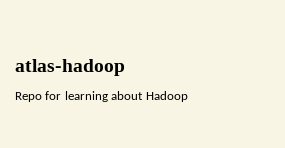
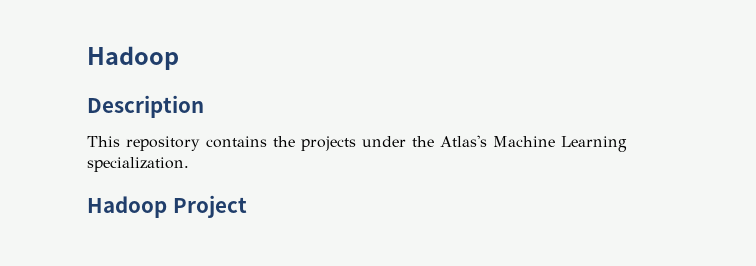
[15,59,125,76] [15,91,188,102] atlas-hadoop // Repo for learning about Hadoop -> [87,46,179,70] [87,95,204,118] [87,135,627,152] [87,157,189,172] [87,195,247,218] Hadoop // Description // This repository contains the projects under the Atlas's Machine Learning specialization. // Hadoop Project

